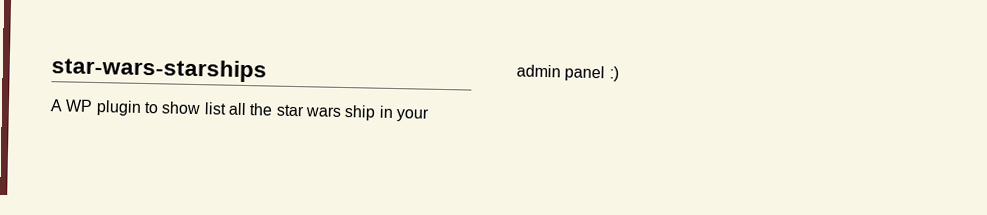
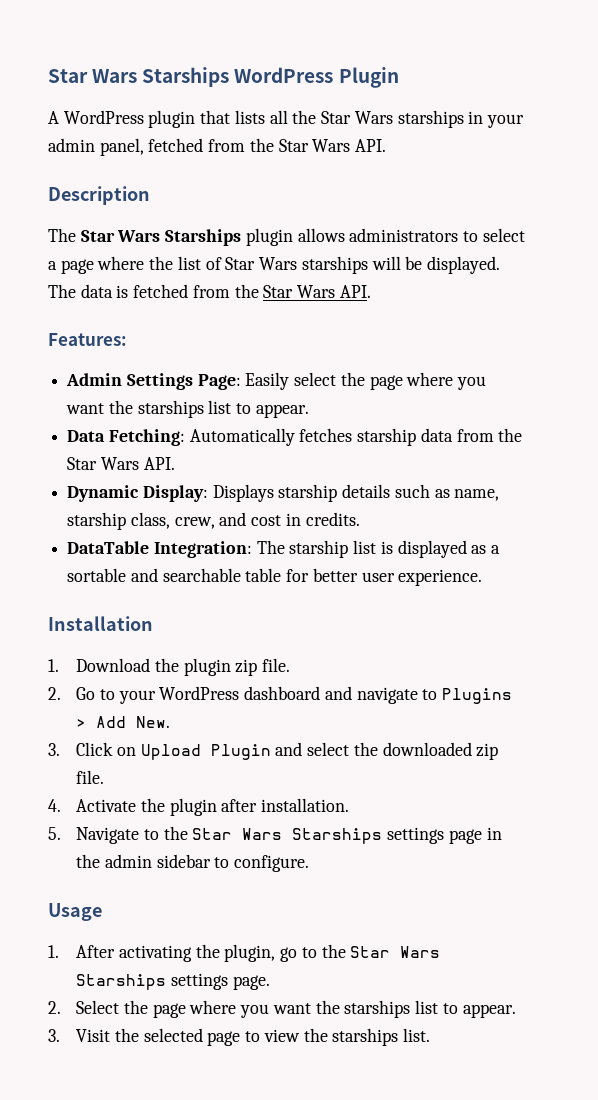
[51,57,267,83] [50,99,429,122] [516,64,619,82] star-wars-starships // A WP plugin to show list all the star wars ship in your admin panel :) -> [48,67,399,88] [48,110,524,128] [48,138,387,156] [48,186,150,205] [48,228,525,246] [48,256,500,274] [48,284,371,298] [48,333,127,346] [66,372,487,390] [66,400,309,418] [67,428,523,446] [67,457,175,470] [67,484,500,502] [67,512,360,530] [67,540,501,558] [67,568,483,586] [48,616,153,631] [48,658,291,676] [48,686,513,704] [76,716,171,728] [48,742,499,760] [76,770,105,784] [48,798,350,816] [48,826,502,844] [76,854,310,872] [48,903,102,921] [48,944,441,962] [76,973,270,990] [48,1000,516,1018] [48,1028,431,1046] Star Wars Starships WordPress Plugin // A WordPress plugin that lists all the Star Wars starships in your admin panel, fetched from the Star Wars API. // Description // The Star Wars Starships plugin allows administrators to select a page where the list of Star Wars starships will be displayed. The data is fetched from the Star Wars API. // Features: // Admin Settings Page: Easily select the page where you want the starships list to appear. // Data Fetching: Automatically fetches starship data from the Star Wars API. // Dynamic Display: Displays starship details such as name, starship class, crew, and cost in credits. // DataTable Integration: The starship list is displayed as a sortable and searchable table for better user experience. // Installation // 1. Download the plugin zip file. // 2. Go to your WordPress dashboard and navigate to Plugins > Add New. // 3. Click on Upload Plugin and select the downloaded zip file. // 4. Activate the plugin after installation. // 5. Navigate to the Star Wars Starships settings page in the admin sidebar to configure. // Usage // 1. After activating the plugin, go to the Star Wars Starships settings page. // 2. Select the page where you want the starships list to appear. // 3. Visit the selected page to view the starships list.

